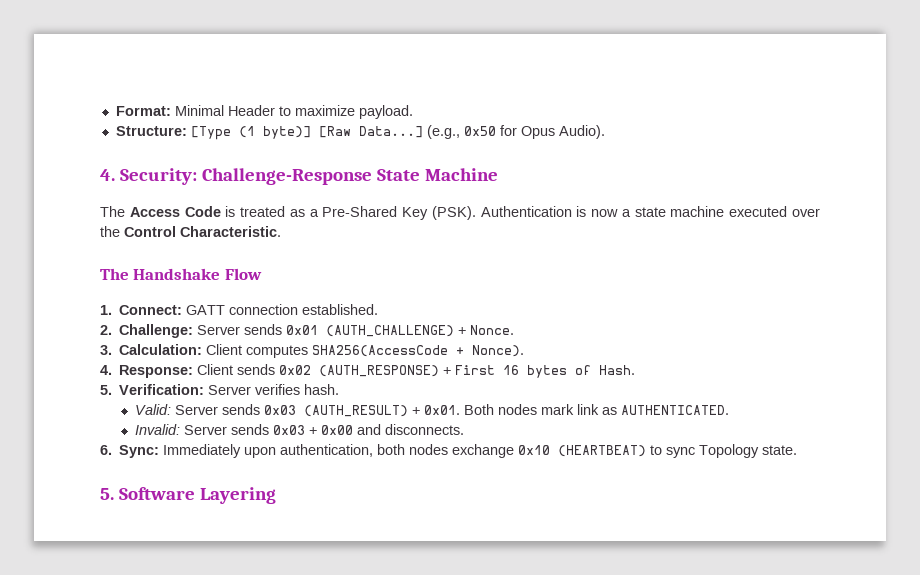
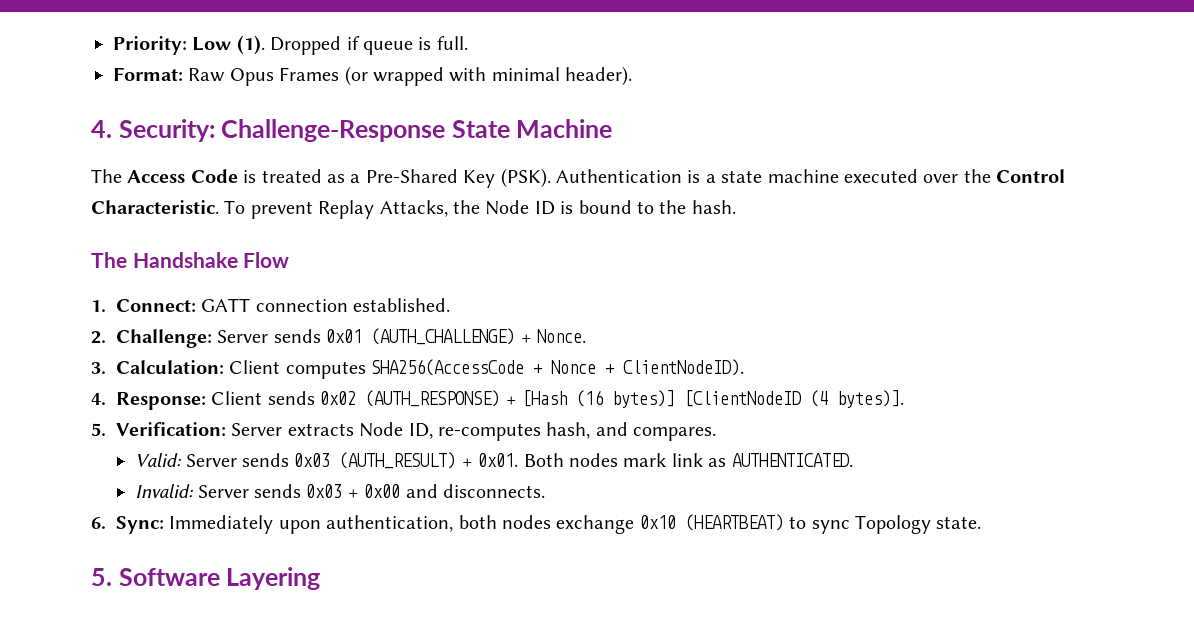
[115,105,413,119] [115,125,605,140] Format: Minimal Header to maximize payload. // Structure: [Type (1 byte)] [Raw Data...] (e.g., 0x50 for Opus Audio). -> [113,35,468,55] [113,66,633,86] Priority: Low (1). Dropped if queue is full. // Format: Raw Opus Frames (or wrapped with minimal header).
[591,209,619,217] now -> (701, 176) none
(281, 231) none -> [224,200,736,219] To prevent Replay Attacks, the Node ID is bound to the hash.
[472,345,525,357] Nonce). -> [551,359,745,376] Nonce + ClientNodeID).
[455,365,636,378] [100,384,340,395] First 16 bytes of Hash. // 5. Verification: Server verifies hash. -> [522,390,904,408] [91,422,717,441] [Hash (16 bytes)] [ClientNodeID (4 bytes)]. // 5. Verification: Server extracts Node ID, re-computes hash, and compares.

